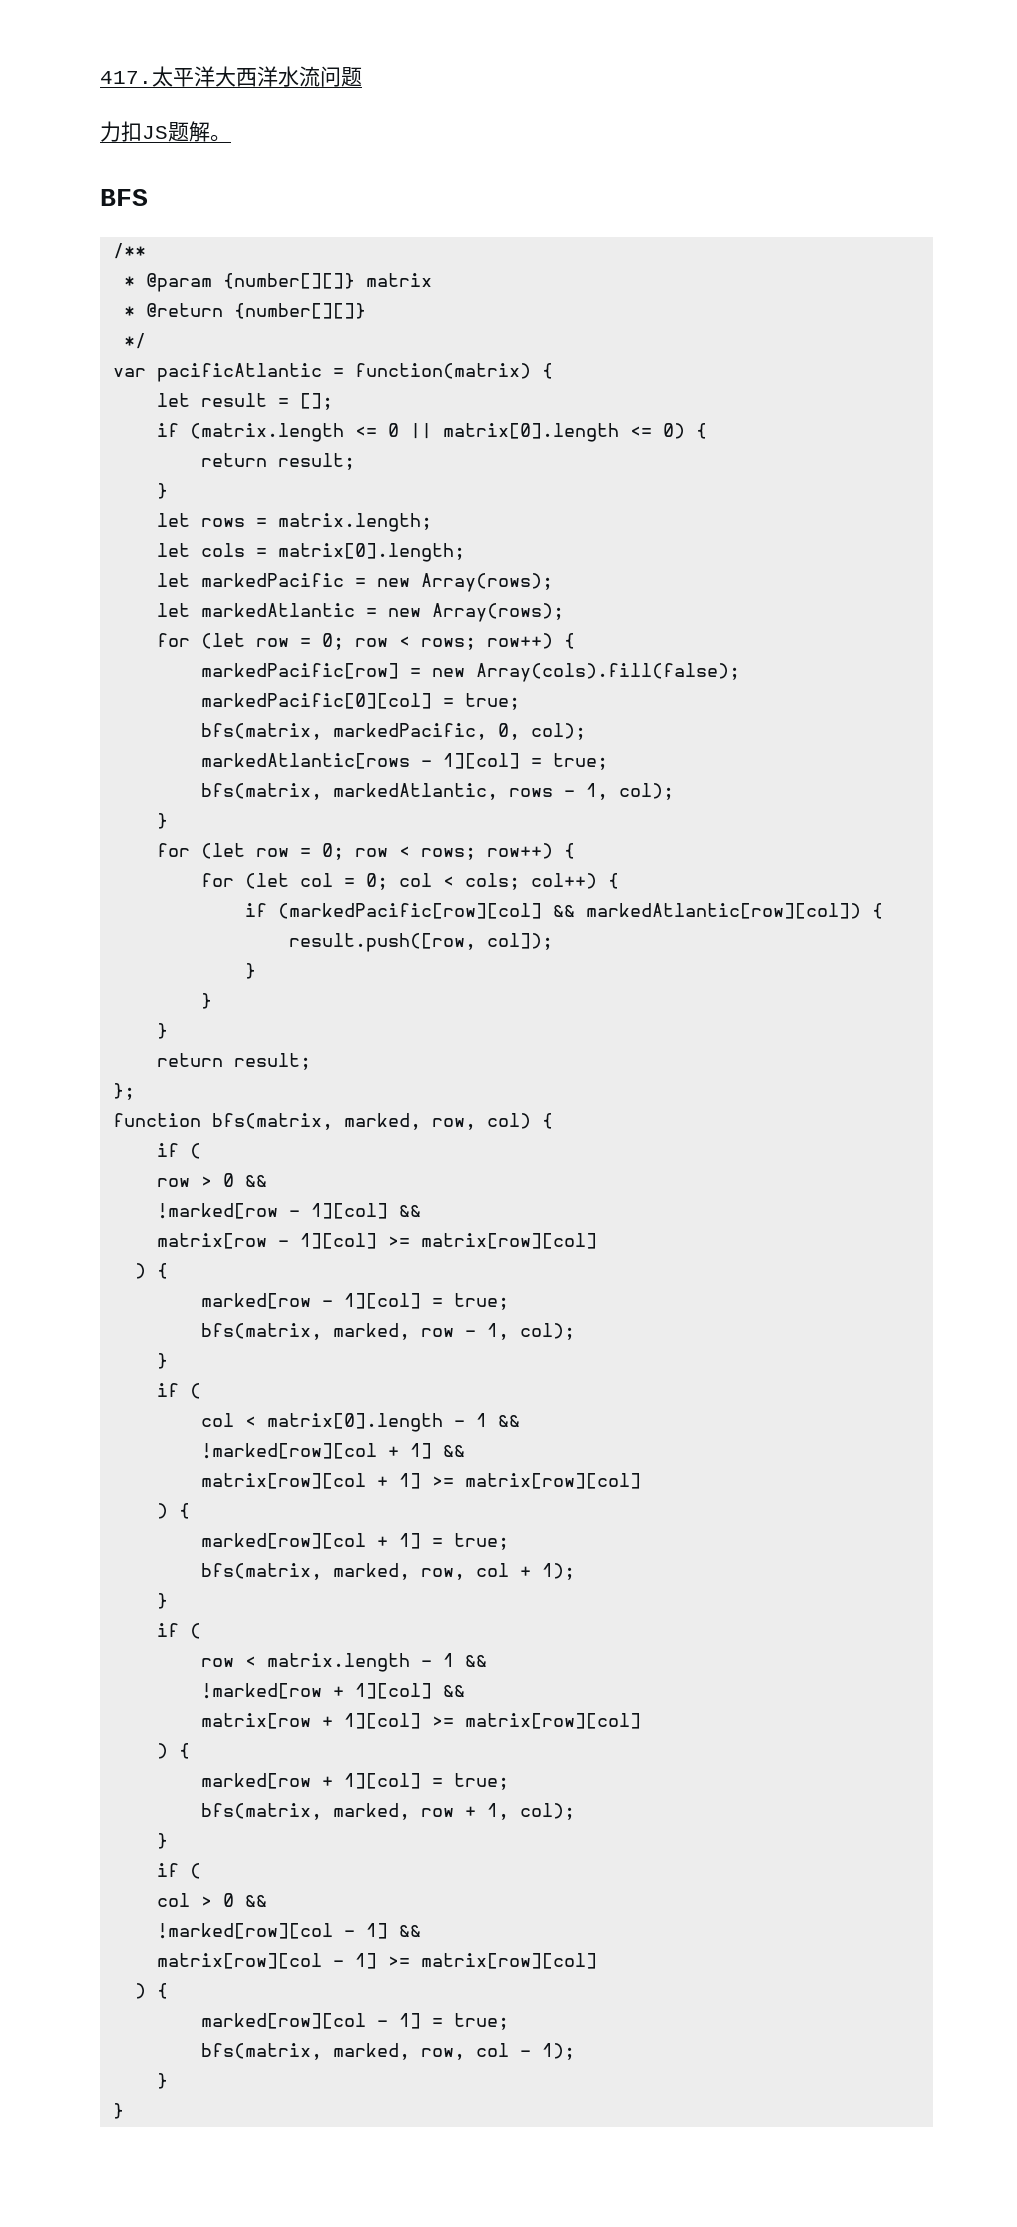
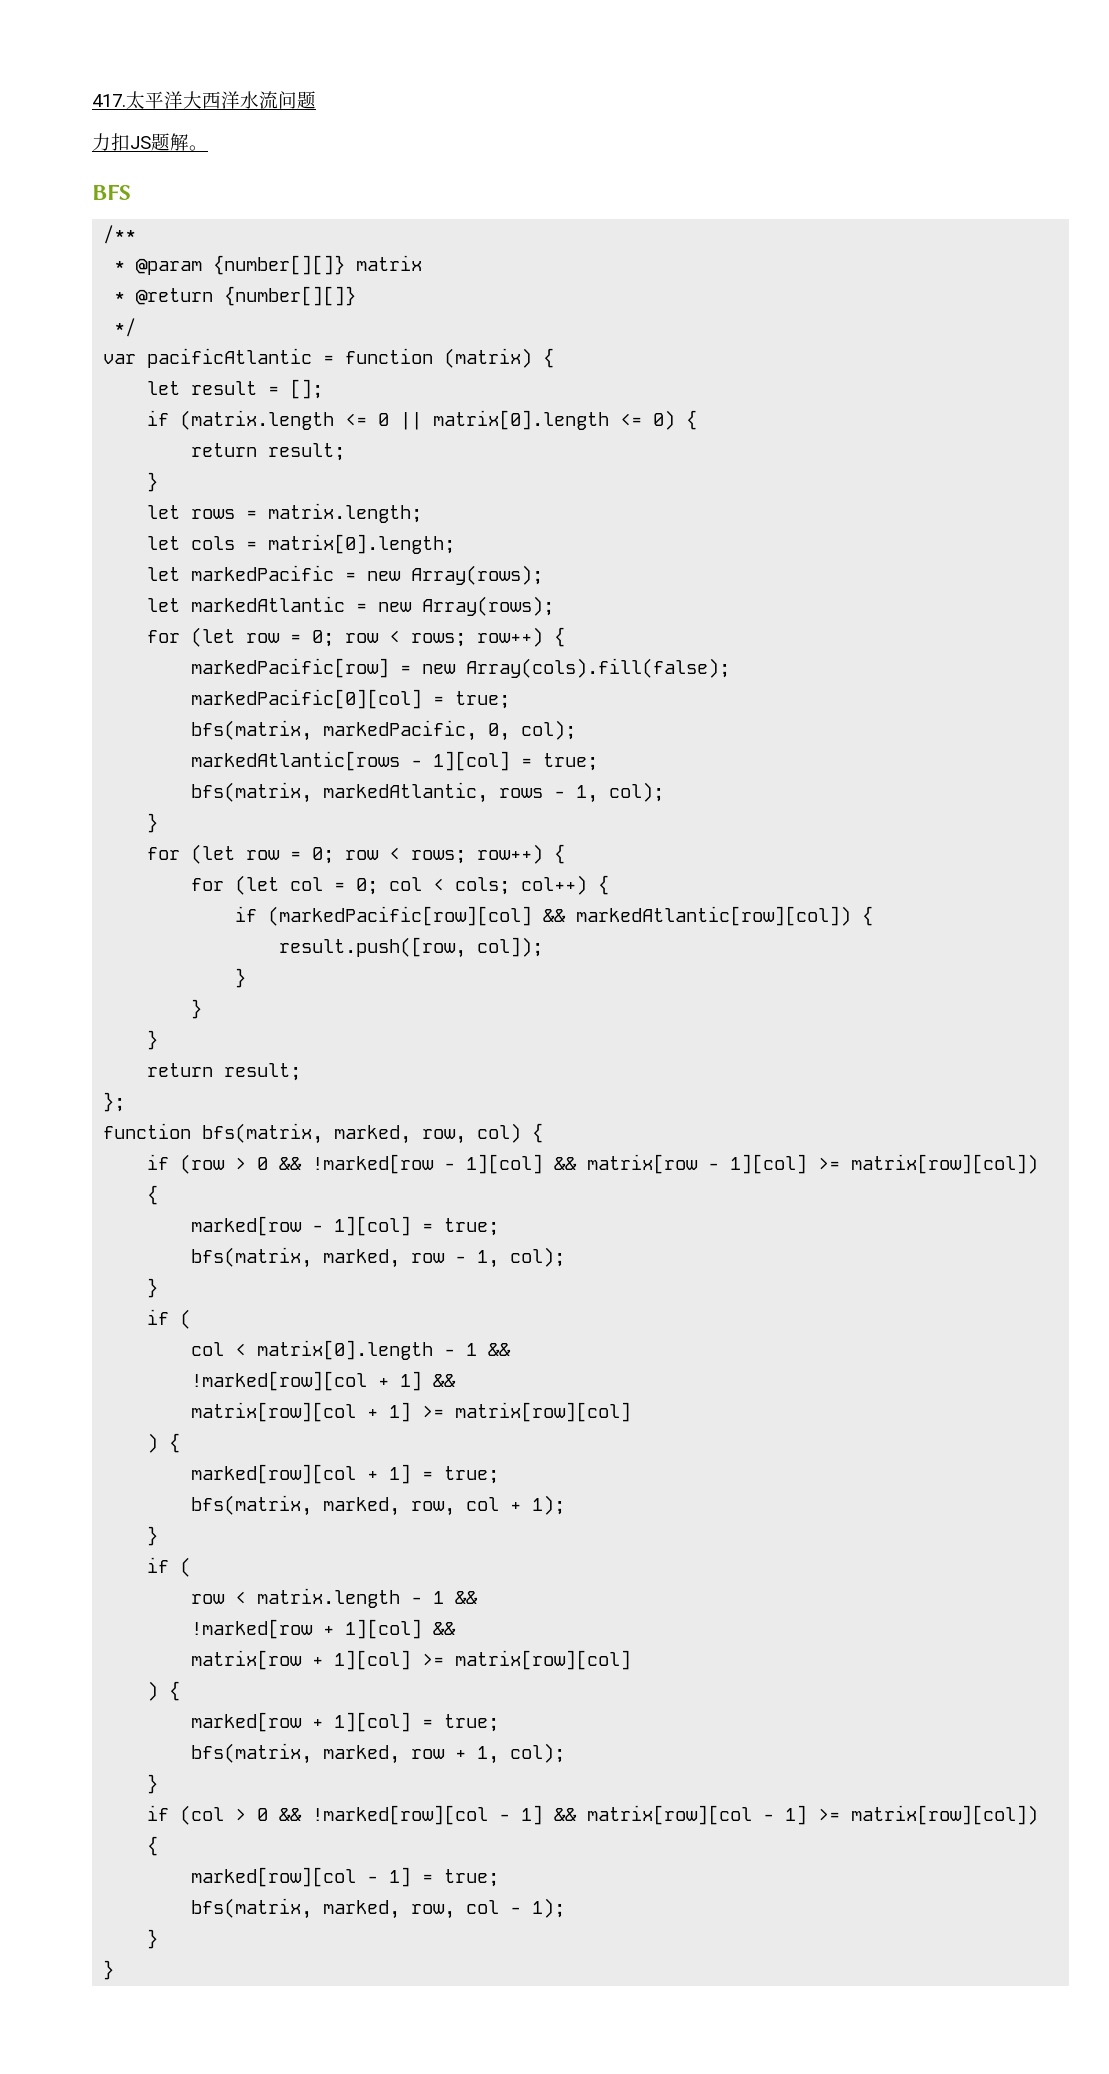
[354,363,531,379] function(matrix) -> [345,348,533,368] function (matrix)
[189,1143,201,1159] [156,1173,267,1187] ( // row > 0 && // -> [180,1154,303,1174] (row > 0 &&
(421, 1211) // -> (578, 1163) none
[420,1233,597,1249] [134,1263,146,1279] matrix[row][col] // ) -> [851,1154,1039,1174] matrix[row][col])
[189,1863,201,1879] [156,1893,267,1907] ( // col > 0 && // -> [180,1805,303,1825] (col > 0 &&
(421, 1931) // -> (578, 1814) none
[420,1953,597,1969] [134,1983,146,1999] matrix[row][col] // ) -> [851,1805,1039,1825] matrix[row][col])

